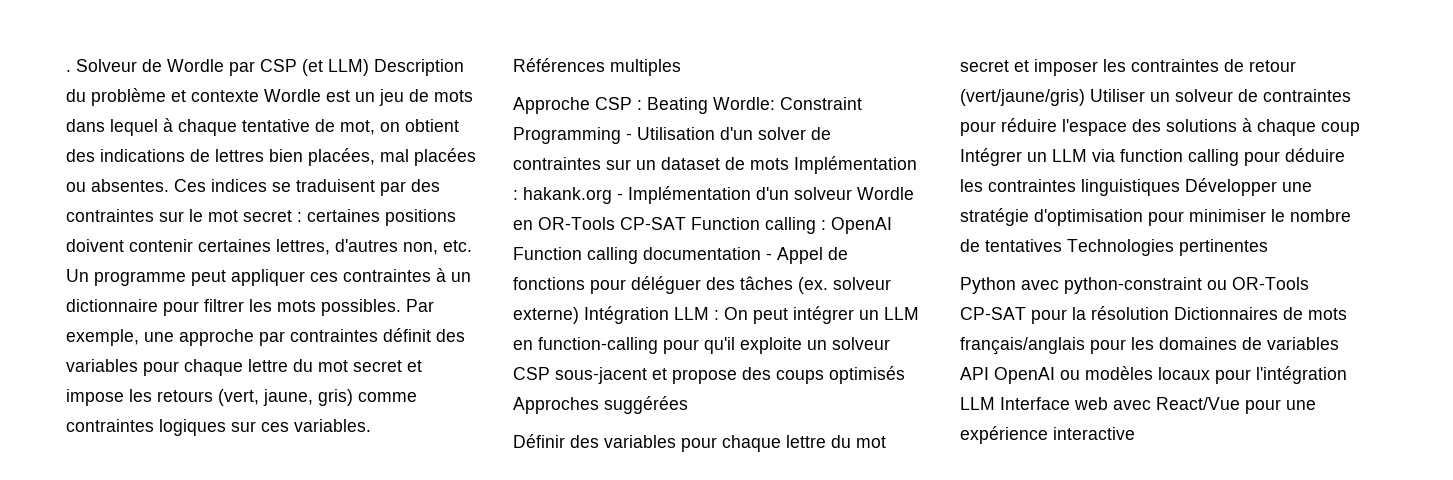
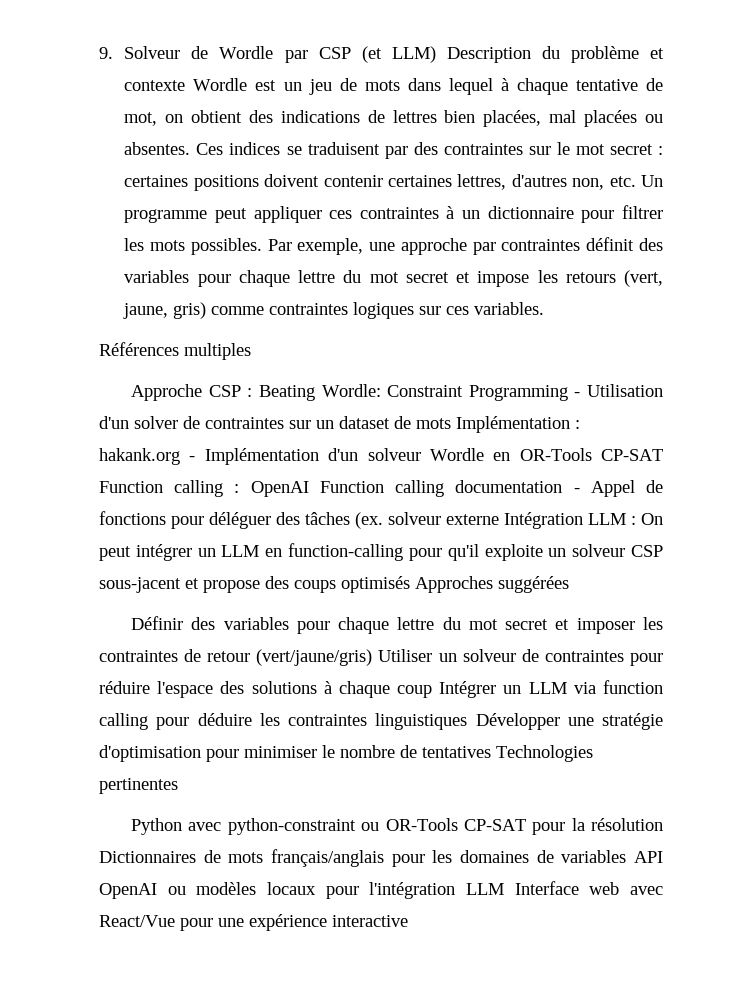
[66,70,71,72] . -> [99,47,113,59] 9.
[513,307,579,324] externe) -> [446,514,499,525] externe

